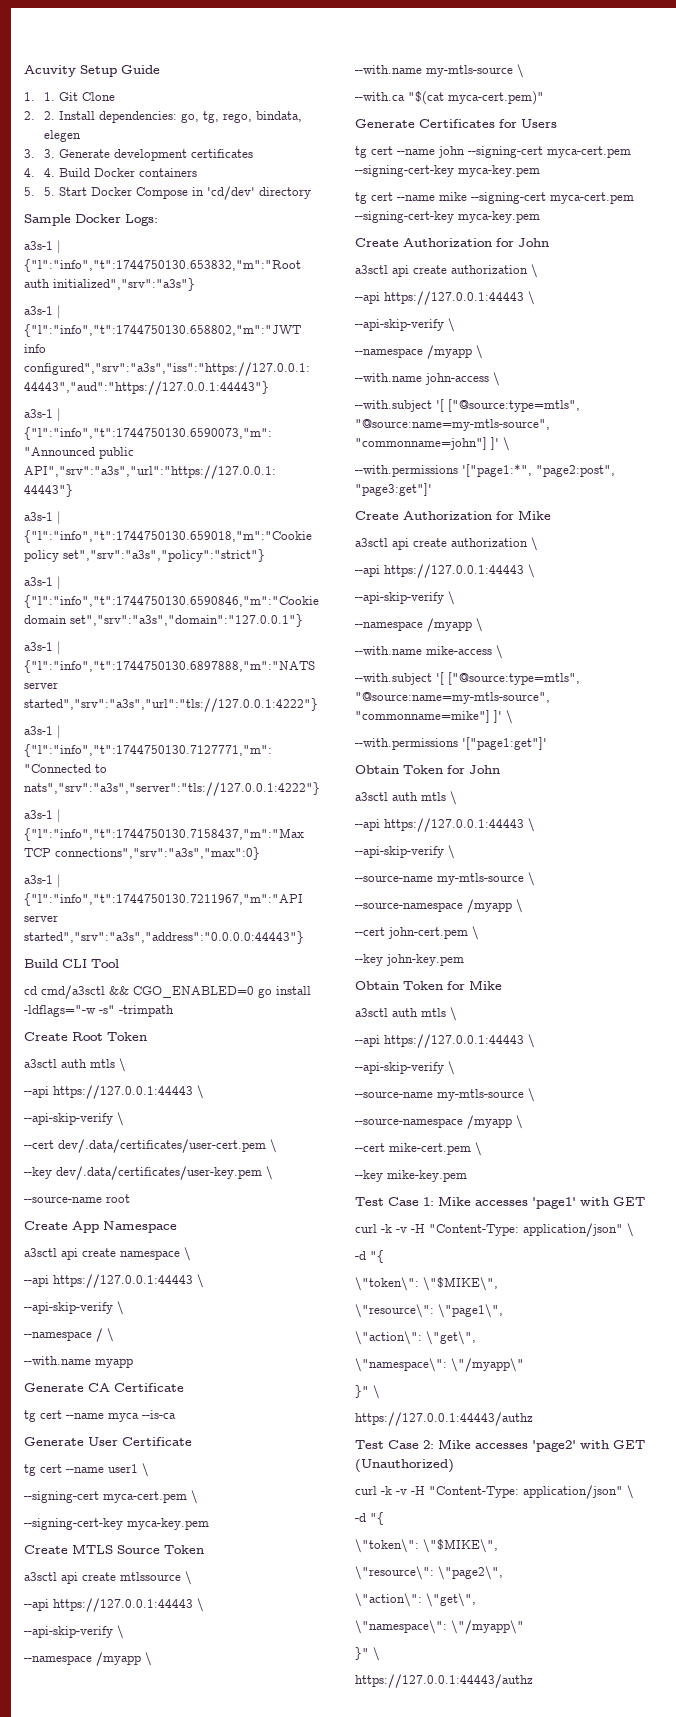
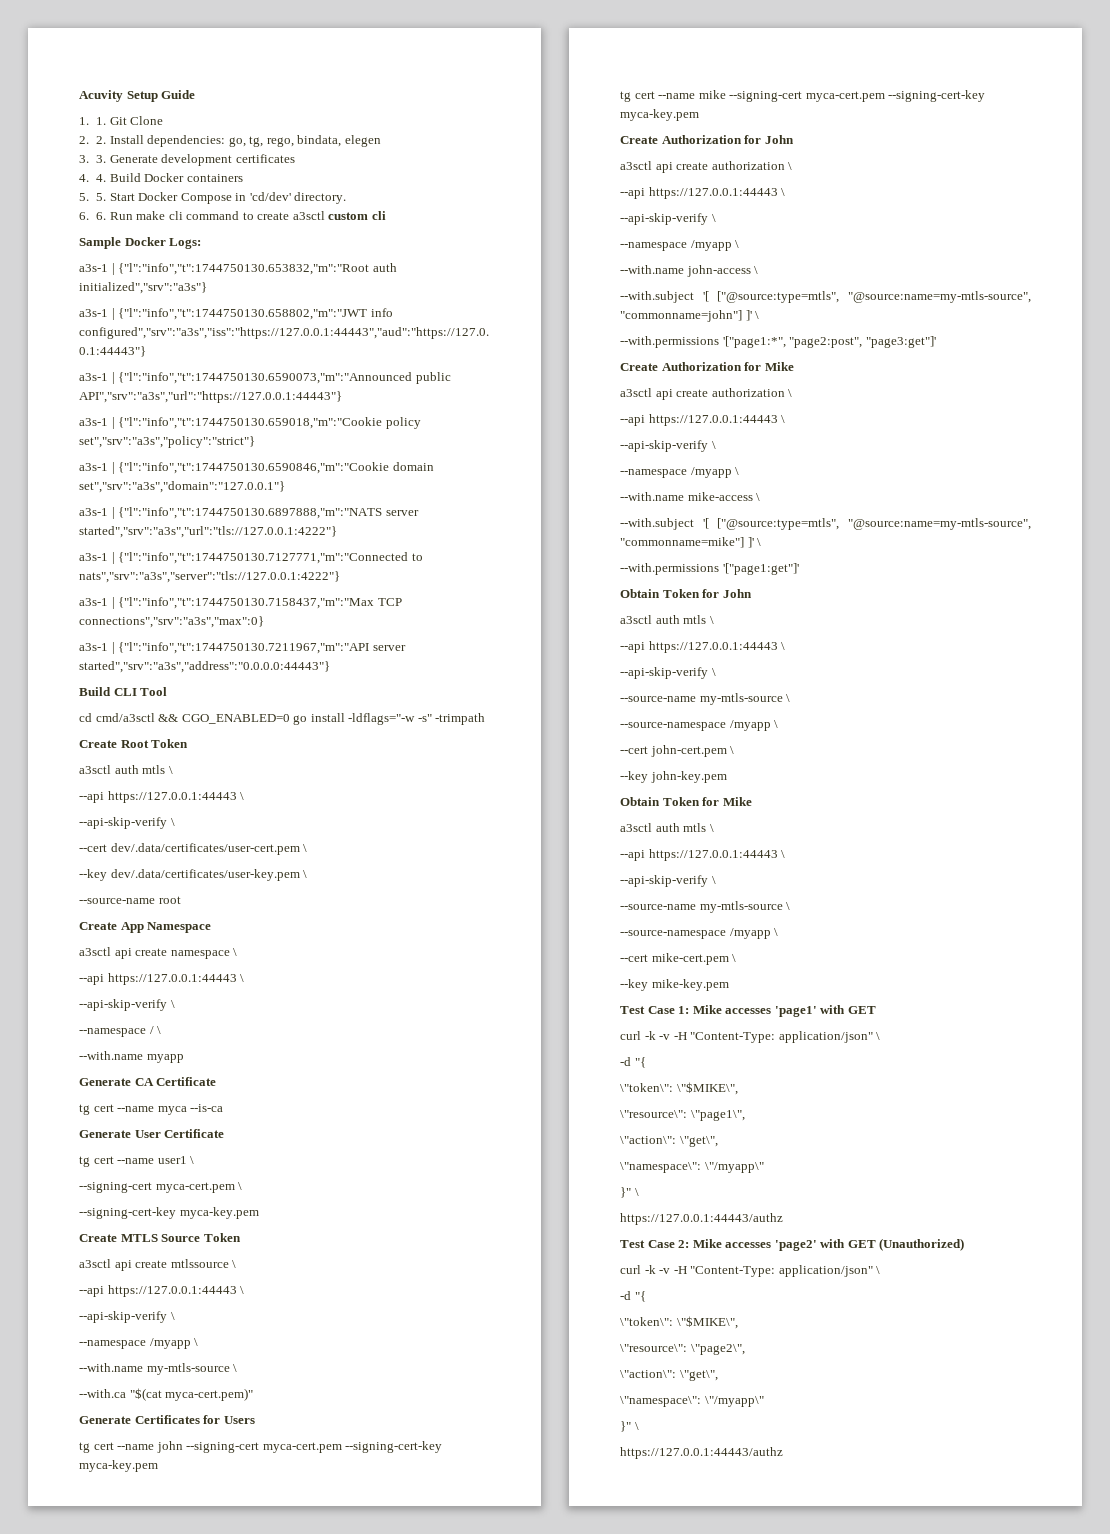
[259,187,312,199] directory -> [294,192,347,204] [79,211,386,220] directory. // 6. 6. Run make cli command to create a3sctl custom cli

